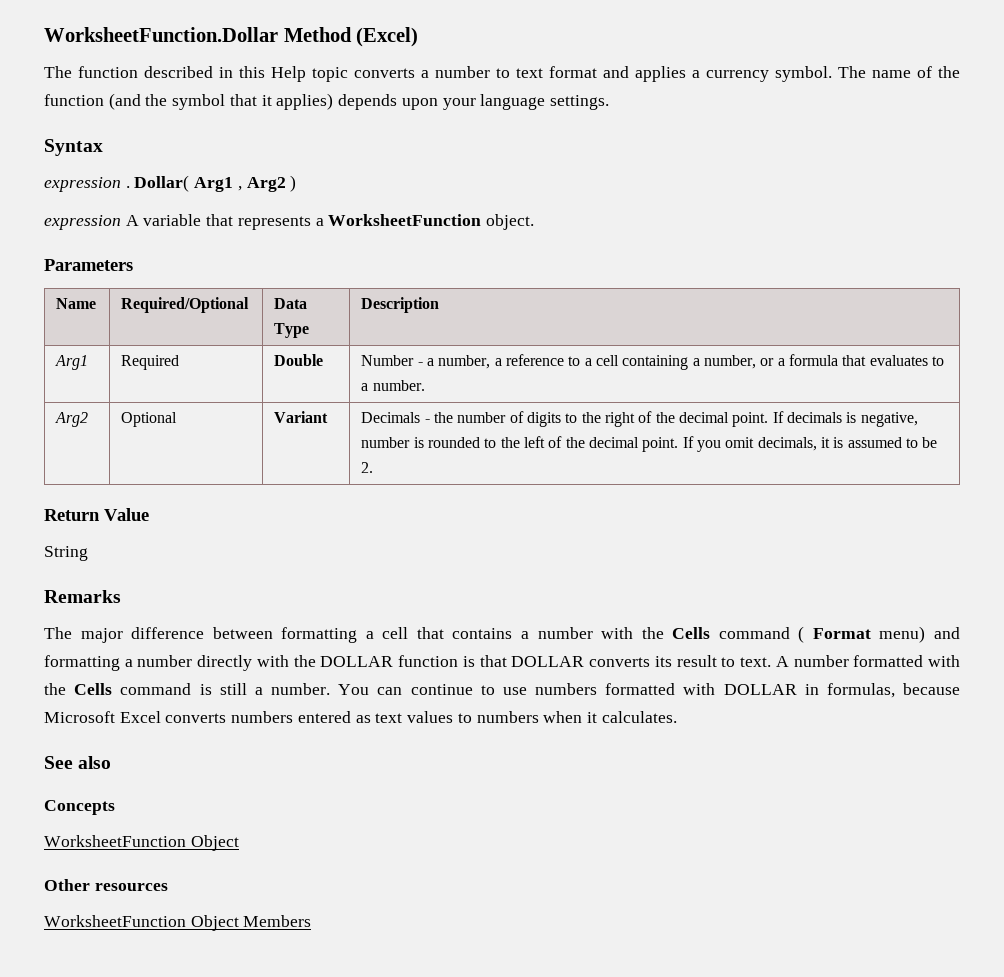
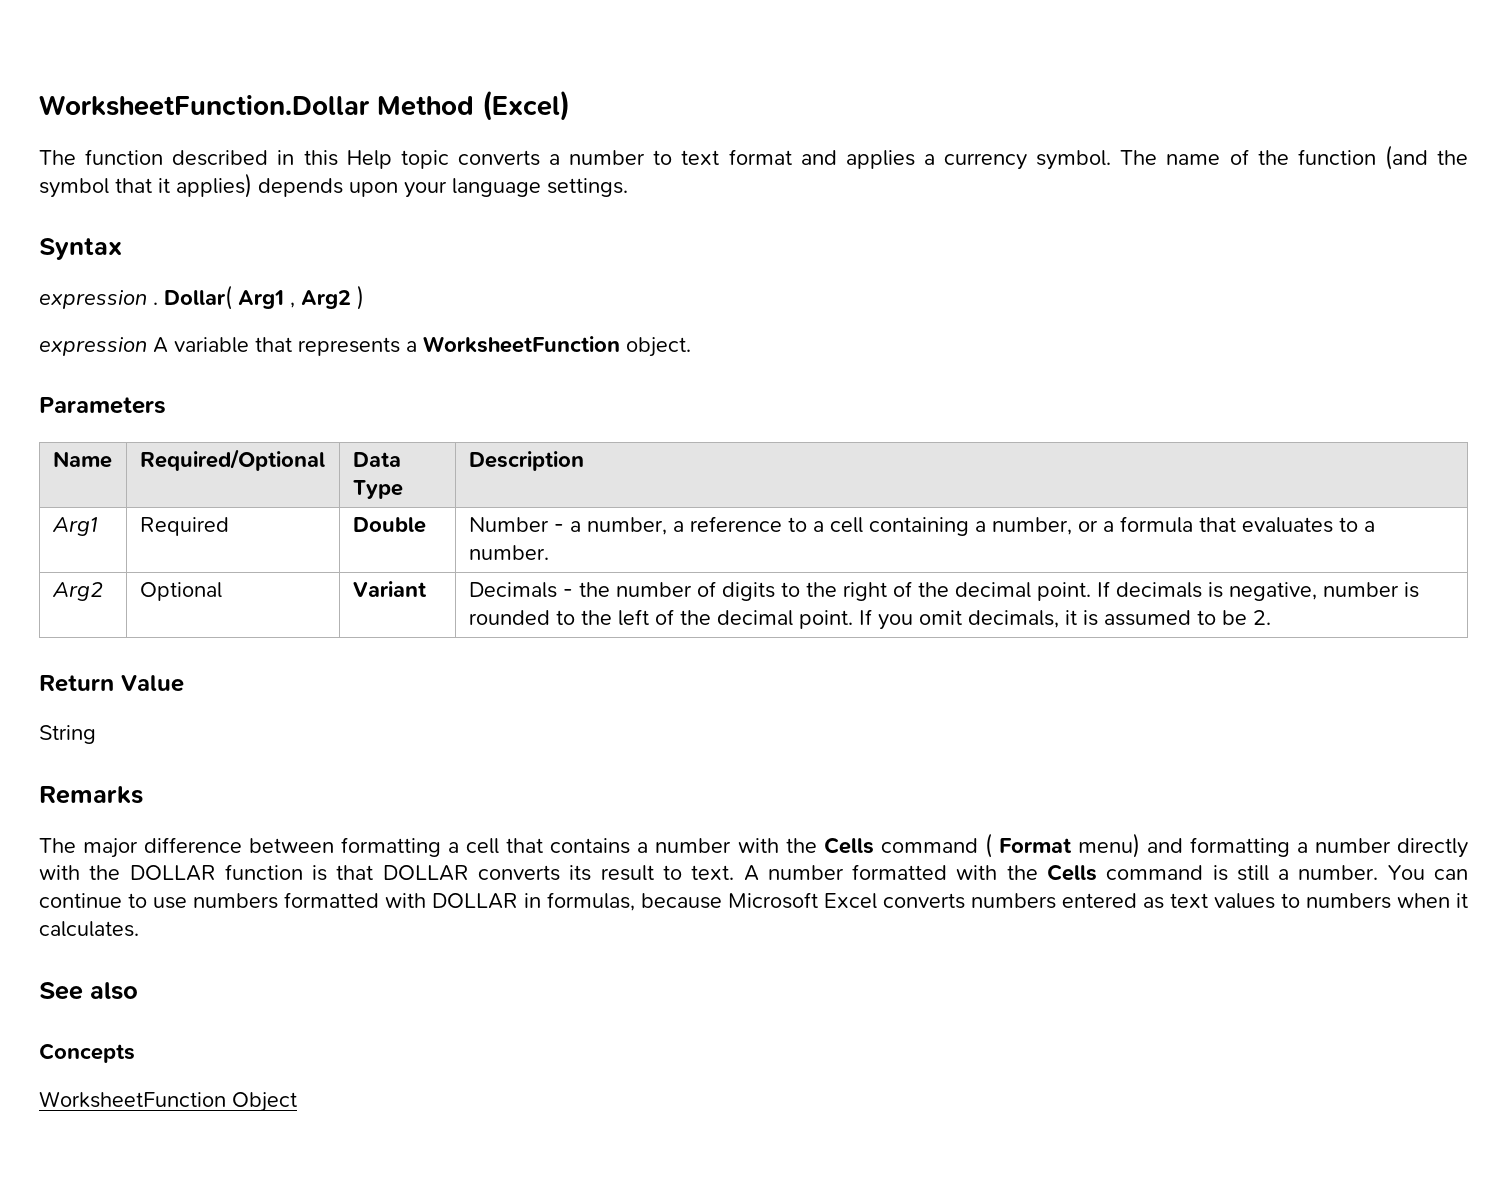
[44,879,168,891] [44,915,312,931] // Other resources // WorksheetFunction Object Members -> (297, 1102) none

